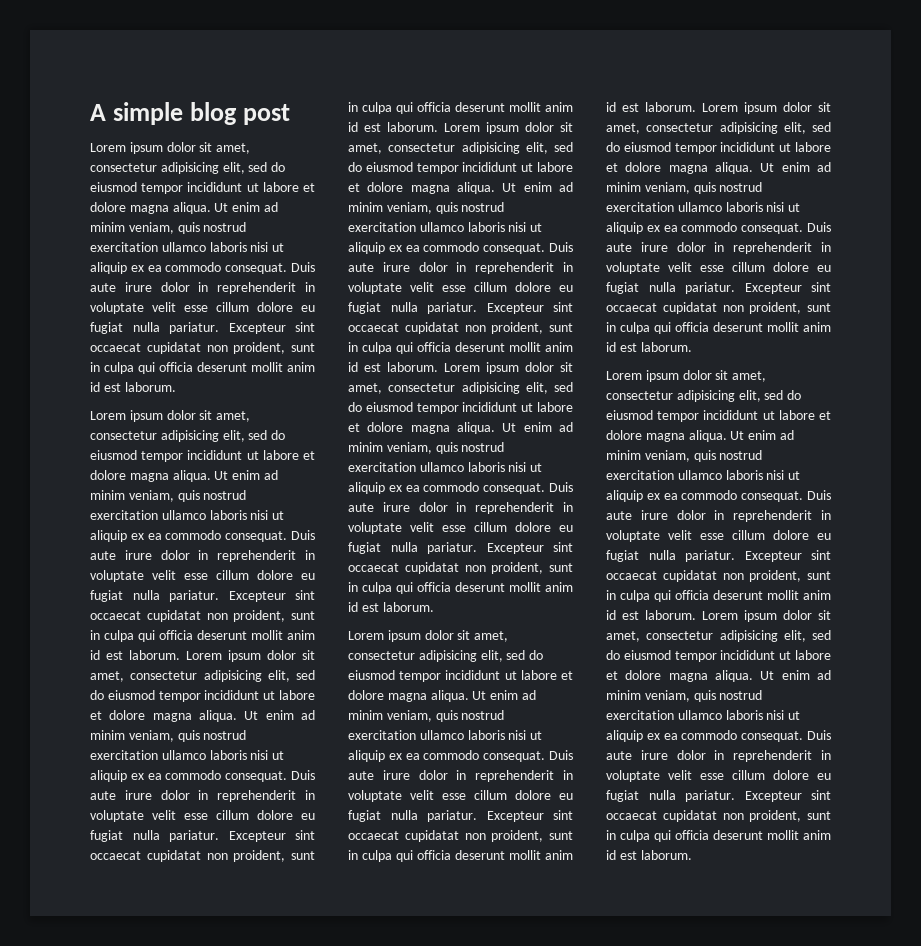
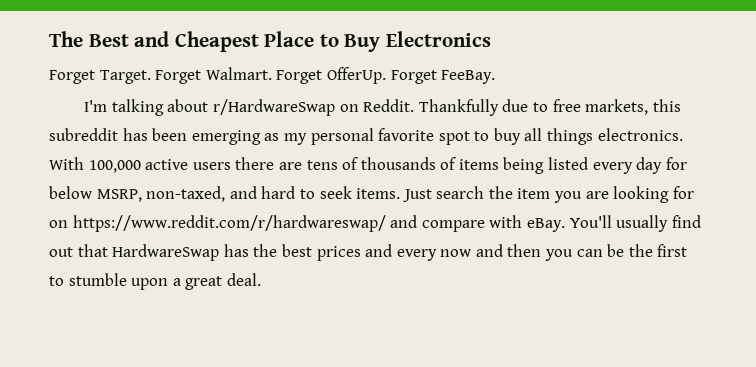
[90,102,290,125] [90,142,251,154] [90,162,286,174] [90,182,315,194] [90,202,278,214] [90,222,247,234] [90,242,285,252] [90,262,315,274] [90,282,315,294] [90,302,315,314] [90,322,315,334] [90,342,315,354] [90,362,315,374] [90,382,176,392] [90,410,251,422] [90,430,286,442] [90,450,315,462] [90,470,278,482] [90,490,247,502] [90,510,285,520] [90,530,315,542] [90,550,315,562] [90,570,315,582] [90,590,315,602] [90,610,315,622] [90,630,315,642] [90,650,315,662] [90,670,315,682] [90,690,315,702] [90,710,315,722] [90,730,247,742] [90,750,285,760] [90,770,315,782] [90,790,315,802] [90,810,315,822] [90,830,315,842] [90,850,315,862] [348,102,573,114] [348,122,573,134] [348,142,573,154] [348,162,573,174] [348,182,573,194] [348,202,505,214] [348,222,543,232] [348,242,573,254] [348,262,573,274] [348,282,573,294] [348,302,573,314] [348,322,573,334] [348,342,573,354] [348,362,573,374] [348,382,573,394] [348,402,573,414] [348,422,573,434] [348,442,505,454] [348,462,543,472] [348,482,573,494] [348,502,573,514] [348,522,573,534] [348,542,573,554] [348,562,573,574] [348,582,573,594] [348,602,434,612] [348,630,509,642] [348,650,544,662] [348,670,573,682] [348,690,536,702] [348,710,505,722] [348,730,543,740] [348,750,573,762] [348,770,573,782] [348,790,573,802] [348,810,573,822] [348,830,573,842] [348,850,573,862] [606,102,831,114] [606,122,831,134] [606,142,831,154] [606,162,831,174] [606,182,763,194] [606,202,801,212] [606,222,831,234] [606,242,831,254] [606,262,831,274] [606,282,831,294] [606,302,831,314] [606,322,831,334] [606,342,692,352] [606,370,767,382] [606,390,802,402] [606,410,831,422] [606,430,794,442] [606,450,763,462] [606,470,801,480] [606,490,831,502] [606,510,831,522] [606,530,831,542] [606,550,831,562] [606,570,831,582] [606,590,831,602] [606,610,831,622] [606,630,831,642] [606,650,831,662] [606,670,831,682] [606,690,763,702] [606,710,801,720] [606,730,831,742] [606,750,831,762] [606,770,831,782] [606,790,831,802] [606,810,831,822] [606,830,831,842] [606,850,692,860] A simple blog post // Lorem ipsum dolor sit amet, consectetur adipisicing elit, sed do eiusmod tempor incididunt ut labore et dolore magna aliqua. Ut enim ad minim veniam, quis nostrud exercitation ullamco laboris nisi ut aliquip ex ea commodo consequat. Duis aute irure dolor in reprehenderit in voluptate velit esse cillum dolore eu fugiat nulla pariatur. Excepteur sint occaecat cupidatat non proident, sunt in culpa qui officia deserunt mollit anim id est laborum. // Lorem ipsum dolor sit amet, consectetur adipisicing elit, sed do eiusmod tempor incididunt ut labore et dolore magna aliqua. Ut enim ad minim veniam, quis nostrud exercitation ullamco laboris nisi ut aliquip ex ea commodo consequat. Duis aute irure dolor in reprehenderit in voluptate velit esse cillum dolore eu fugiat nulla pariatur. Excepteur sint occaecat cupidatat non proident, sunt in culpa qui officia deserunt mollit anim id est laborum. Lorem ipsum dolor sit amet, consectetur adipisicing elit, sed do eiusmod tempor incididunt ut labore et dolore magna aliqua. Ut enim ad minim veniam, quis nostrud exercitation ullamco laboris nisi ut aliquip ex ea commodo consequat. Duis aute irure dolor in reprehenderit in voluptate velit esse cillum dolore eu fugiat nulla pariatur. Excepteur sint occaecat cupidatat non proident, sunt in culpa qui officia deserunt mollit anim id est laborum. Lorem ipsum dolor sit amet, consectetur adipisicing elit, sed do eiusmod tempor incididunt ut labore et dolore magna aliqua. Ut enim ad minim veniam, quis nostrud exercitation ullamco laboris nisi ut aliquip ex ea commodo consequat. Duis aute irure dolor in reprehenderit in voluptate velit esse cillum dolore eu fugiat nulla pariatur. Excepteur sint occaecat cupidatat non proident, sunt in culpa qui officia deserunt mollit anim id est laborum. Lorem ipsum dolor sit amet, consectetur adipisicing elit, sed do eiusmod tempor incididunt ut labore et dolore magna aliqua. Ut enim ad minim veniam, quis nostrud exercitation ullamco laboris nisi ut aliquip ex ea commodo consequat. Duis aute irure dolor in reprehenderit in voluptate velit esse cillum dolore eu fugiat nulla pariatur. Excepteur sint occaecat cupidatat non proident, sunt in culpa qui officia deserunt mollit anim id est laborum. // Lorem ipsum dolor sit amet, consectetur adipisicing elit, sed do eiusmod tempor incididunt ut labore et dolore magna aliqua. Ut enim ad minim veniam, quis nostrud exercitation ullamco laboris nisi ut aliquip ex ea commodo consequat. Duis aute irure dolor in reprehenderit in voluptate velit esse cillum dolore eu fugiat nulla pariatur. Excepteur sint occaecat cupidatat non proident, sunt in culpa qui officia deserunt mollit anim id est laborum. Lorem ipsum dolor sit amet, consectetur adipisicing elit, sed do eiusmod tempor incididunt ut labore et dolore magna aliqua. Ut enim ad minim veniam, quis nostrud exercitation ullamco laboris nisi ut aliquip ex ea commodo consequat. Duis aute irure dolor in reprehenderit in voluptate velit esse cillum dolore eu fugiat nulla pariatur. Excepteur sint occaecat cupidatat non proident, sunt in culpa qui officia deserunt mollit anim id est laborum. // Lorem ipsum dolor sit amet, consectetur adipisicing elit, sed do eiusmod tempor incididunt ut labore et dolore magna aliqua. Ut enim ad minim veniam, quis nostrud exercitation ullamco laboris nisi ut aliquip ex ea commodo consequat. Duis aute irure dolor in reprehenderit in voluptate velit esse cillum dolore eu fugiat nulla pariatur. Excepteur sint occaecat cupidatat non proident, sunt in culpa qui officia deserunt mollit anim id est laborum. Lorem ipsum dolor sit amet, consectetur adipisicing elit, sed do eiusmod tempor incididunt ut labore et dolore magna aliqua. Ut enim ad minim veniam, quis nostrud exercitation ullamco laboris nisi ut aliquip ex ea commodo consequat. Duis aute irure dolor in reprehenderit in voluptate velit esse cillum dolore eu fugiat nulla pariatur. Excepteur sint occaecat cupidatat non proident, sunt in culpa qui officia deserunt mollit anim id est laborum. -> [49,31,491,52] [49,67,496,84] [84,99,681,116] [49,128,683,145] [49,157,687,174] [49,186,694,203] [49,215,701,232] [49,244,688,261] [49,273,261,290] The Best and Cheapest Place to Buy Electronics // Forget Target. Forget Walmart. Forget OfferUp. Forget FeeBay. // I'm talking about r/HardwareSwap on Reddit. Thankfully due to free markets, this subreddit has been emerging as my personal favorite spot to buy all things electronics. With 100,000 active users there are tens of thousands of items being listed every day for below MSRP, non-taxed, and hard to seek items. Just search the item you are looking for on https://www.reddit.com/r/hardwareswap/ and compare with eBay. You'll usually find out that HardwareSwap has the best prices and every now and then you can be the first to stumble upon a great deal.

